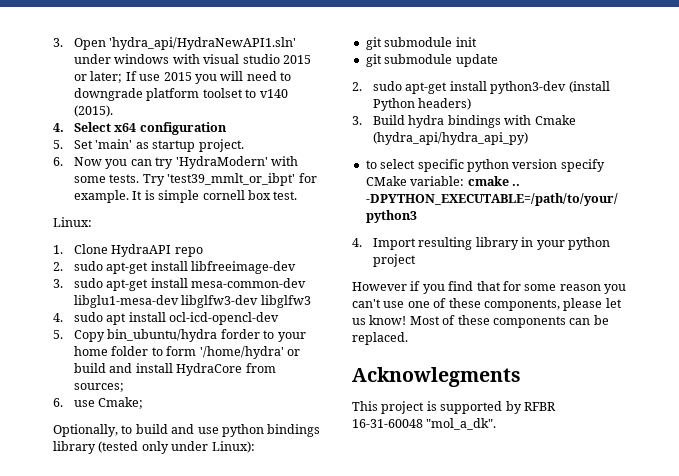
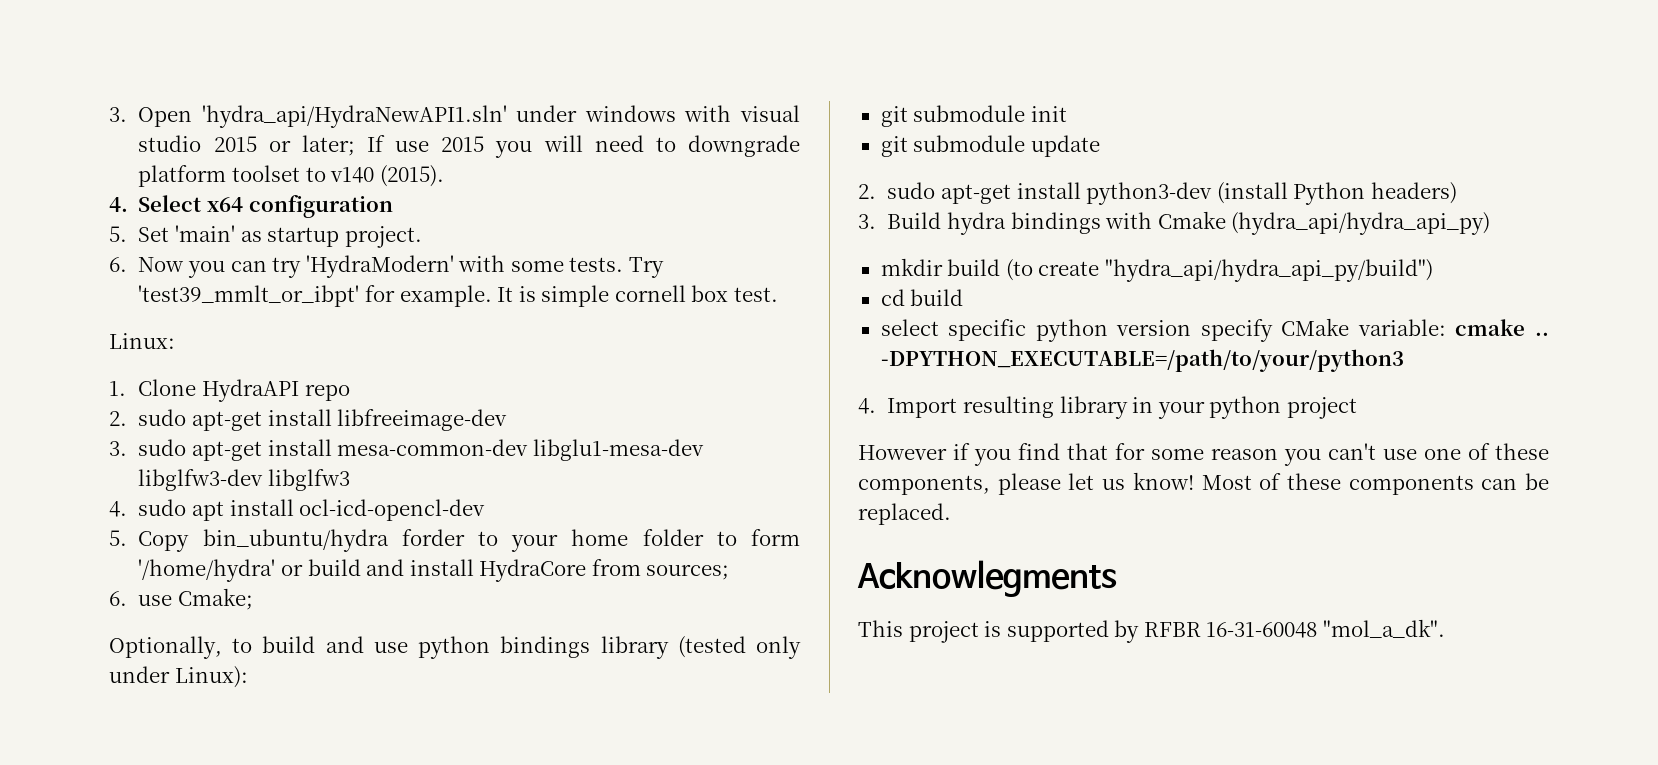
[365,160,377,169] to -> [880,258,1433,282] [880,289,964,306] mkdir build (to create "hydra_api/hydra_api_py/build") // cd build //

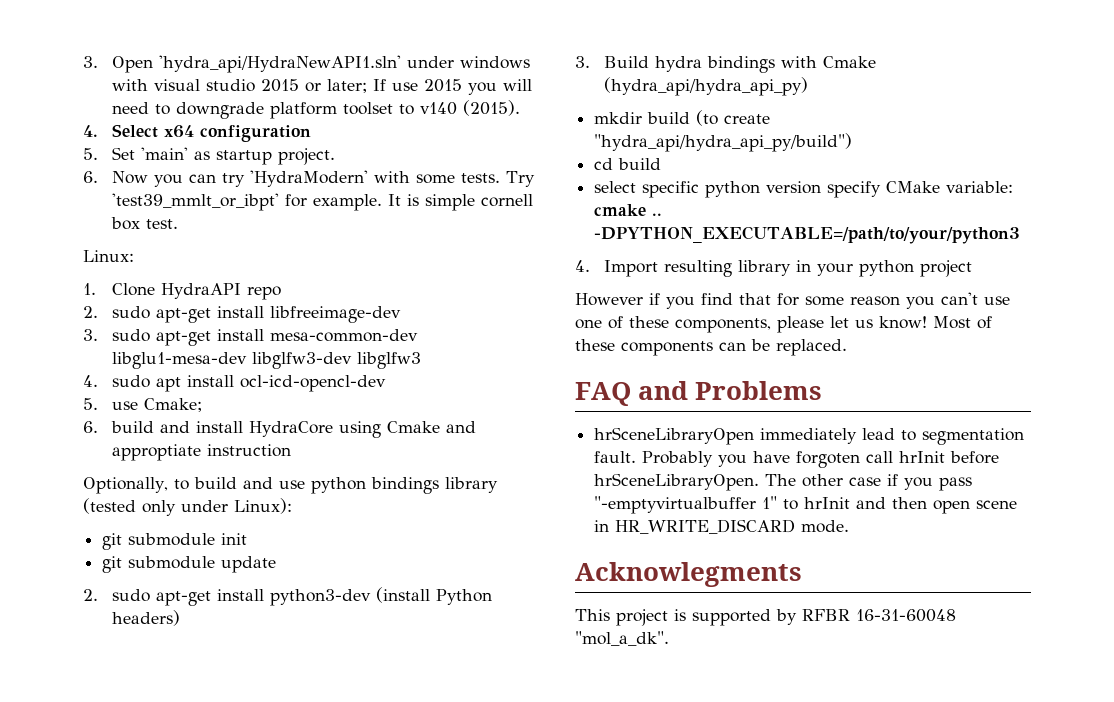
[138,529,800,552] [138,559,730,582] [109,588,253,610] Copy bin_ubuntu/hydra forder to your home folder to form '/home/hydra' or build and install HydraCore from sources; // 6. use Cmake; -> [112,398,203,412] [83,421,477,438] [112,444,292,461] use Cmake; // 6. build and install HydraCore using Cmake and approptiate instruction
(951, 514) none -> [575,381,823,406] [594,427,1025,445] [594,451,1000,468] [594,473,973,491] [594,496,1018,514] [594,519,850,534] // FAQ and Problems // hrSceneLibraryOpen immediately lead to segmentation fault. Probably you have forgoten call hrInit before hrSceneLibraryOpen. The other case if you pass "-emptyvirtualbuffer 1" to hrInit and then open scene in HR_WRITE_DISCARD mode.

